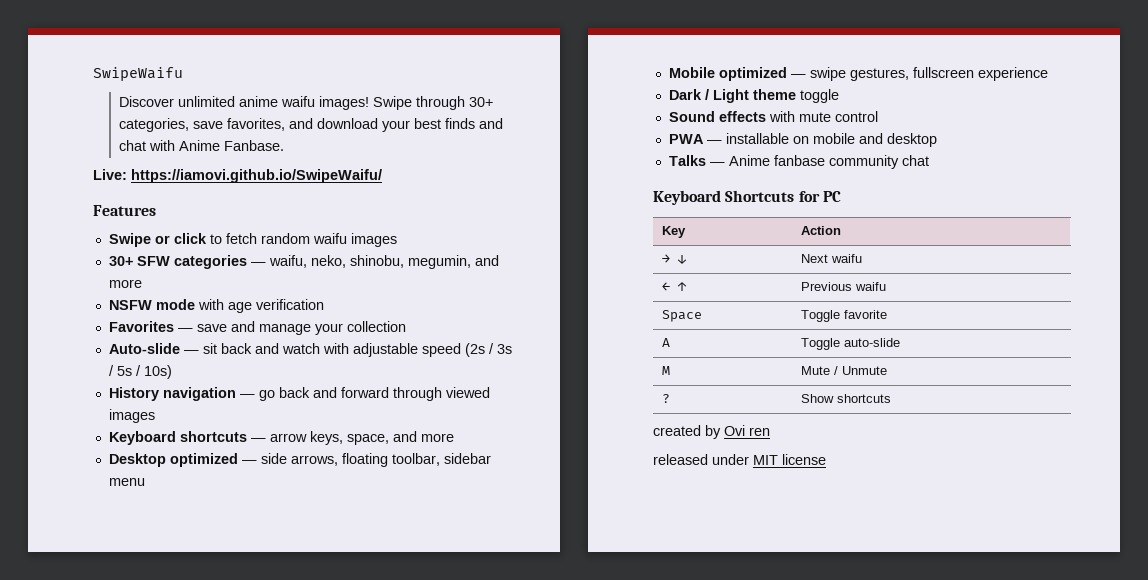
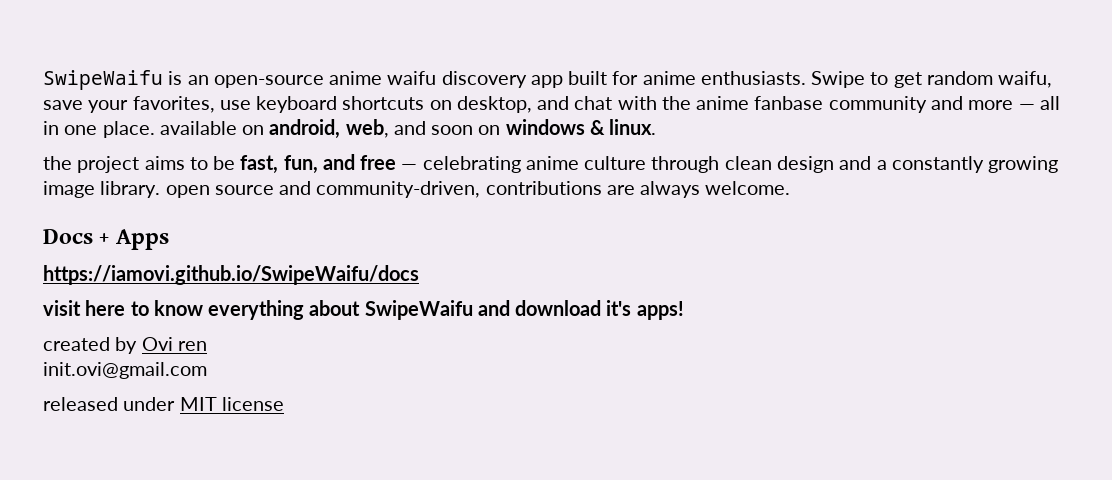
[93,67,183,81] [119,96,494,110] [119,118,504,132] [119,140,285,151] [93,169,382,183] [93,205,156,216] [108,233,397,247] [108,255,499,269] [108,279,142,288] [108,299,324,313] [108,321,406,335] [108,343,512,357] [108,365,172,379] [108,387,490,401] [108,409,155,423] [108,431,454,445] [108,453,491,467] [108,478,145,486] [668,67,1048,81] [668,89,839,103] [668,111,878,122] [668,133,937,147] [668,155,929,169] [653,190,841,205] [662,226,687,238] [801,226,842,235] [662,254,688,264] [801,254,863,263] [662,282,688,291] [801,282,887,291] [662,310,703,322] [801,310,888,322] [662,338,671,347] [801,338,901,350] [662,366,671,375] [801,366,888,375] [662,394,671,403] [801,394,892,403] SwipeWaifu // Discover unlimited anime waifu images! Swipe through 30+ categories, save favorites, and download your best finds and chat with Anime Fanbase. // Live: https://iamovi.github.io/SwipeWaifu/ // Features // Swipe or click to fetch random waifu images // 30+ SFW categories — waifu, neko, shinobu, megumin, and more // NSFW mode with age verification // Favorites — save and manage your collection // Auto-slide — sit back and watch with adjustable speed (2s / 3s / 5s / 10s) // History navigation — go back and forward through viewed images // Keyboard shortcuts — arrow keys, space, and more // Desktop optimized — side arrows, floating toolbar, sidebar menu // Mobile optimized — swipe gestures, fullscreen experience // Dark / Light theme toggle // Sound effects with mute control // PWA — installable on mobile and desktop // Talks — Anime fanbase community chat // Keyboard Shortcuts for PC // Key | Action // → ↓ | Next waifu // ← ↑ | Previous waifu // Space | Toggle favorite // A | Toggle auto-slide // M | Mute / Unmute // ? | Show shortcuts -> [43,70,1053,90] [43,96,1060,113] [43,119,657,139] [43,154,1059,174] [43,181,791,198] [43,229,169,250] [43,265,419,285] [43,300,684,320] SwipeWaifu is an open-source anime waifu discovery app built for anime enthusiasts. Swipe to get random waifu, save your favorites, use keyboard shortcuts on desktop, and chat with the anime fanbase community and more — all in one place. available on android, web, and soon on windows & linux. // the project aims to be fast, fun, and free — celebrating anime culture through clean design and a constantly growing image library. open source and community-driven, contributions are always welcome. // Docs + Apps // https://iamovi.github.io/SwipeWaifu/docs // visit here to know everything about SwipeWaifu and download it's apps!
(770, 431) none -> [43,362,207,379] // init.ovi@gmail.com

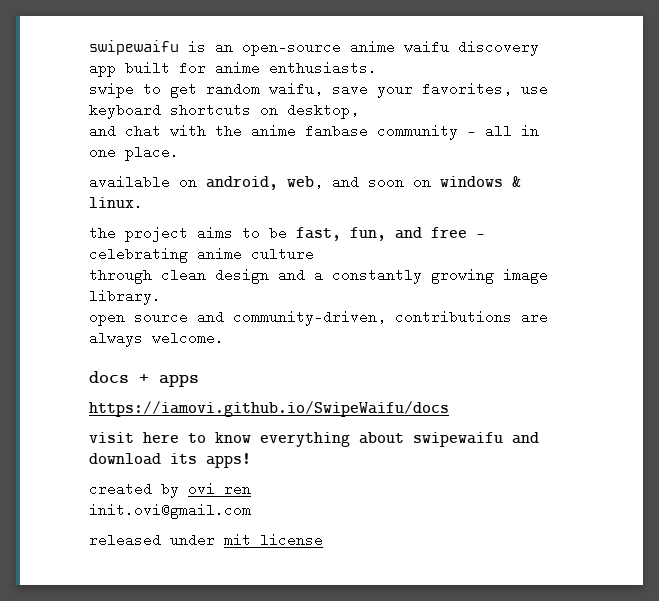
[43,70,163,90] SwipeWaifu -> [89,40,179,55] swipewaifu
[811,71,866,88] Swipe -> [89,82,134,98] // swipe
(532, 104) none -> (359, 111) //
[930,96,1014,110] and more -> (458, 132) none
(155, 129) none -> (179, 153) //
(647, 163) none -> (314, 254) //
(161, 189) none -> (161, 297) //
[43,229,169,250] Docs + Apps -> [89,371,199,387] docs + apps
[364,300,473,320] SwipeWaifu -> [413,432,503,447] swipewaifu
[606,300,632,316] it's -> [170,453,197,464] its
[141,337,173,351] Ovi -> [188,483,215,494] ovi
[179,397,217,411] MIT -> [224,534,251,545] mit

